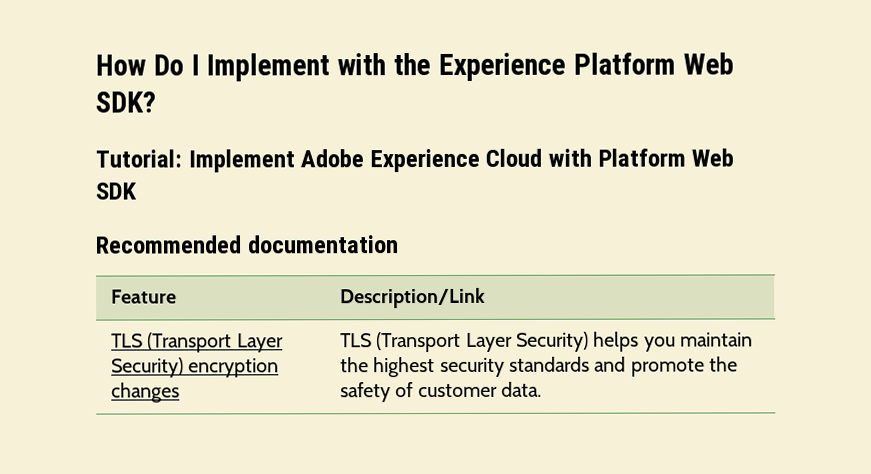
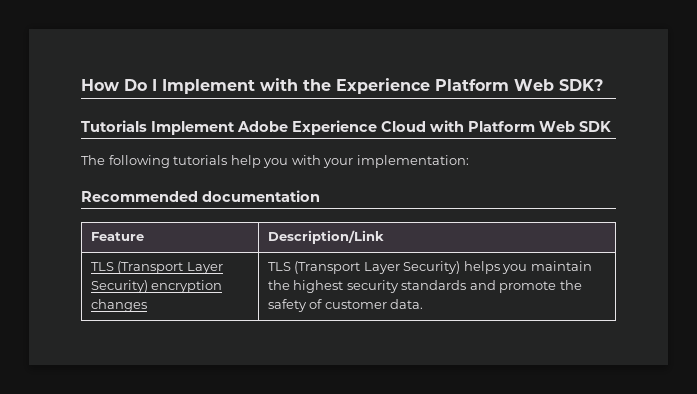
[95,149,182,168] Tutorial: -> [81,120,147,132] Tutorials
(137, 191) none -> [81,155,469,168] // The following tutorials help you with your implementation:

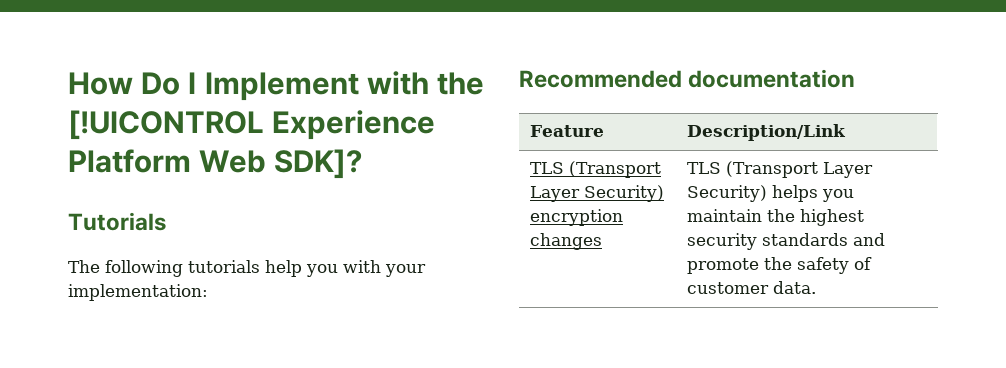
(331, 85) none -> [68,110,264,140] [!UICONTROL
[559,79,603,91] SDK? -> [274,149,363,179] SDK]?
[151,120,611,135] Implement Adobe Experience Cloud with Platform Web SDK -> (166, 221) none

